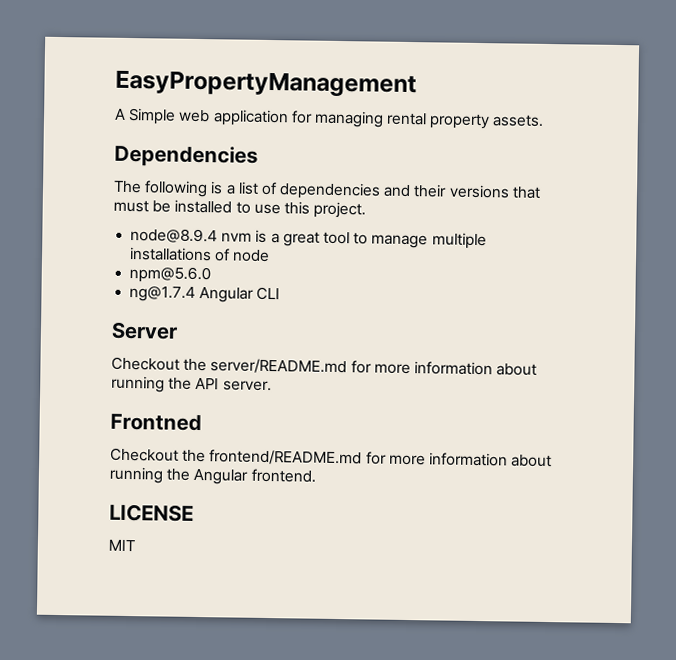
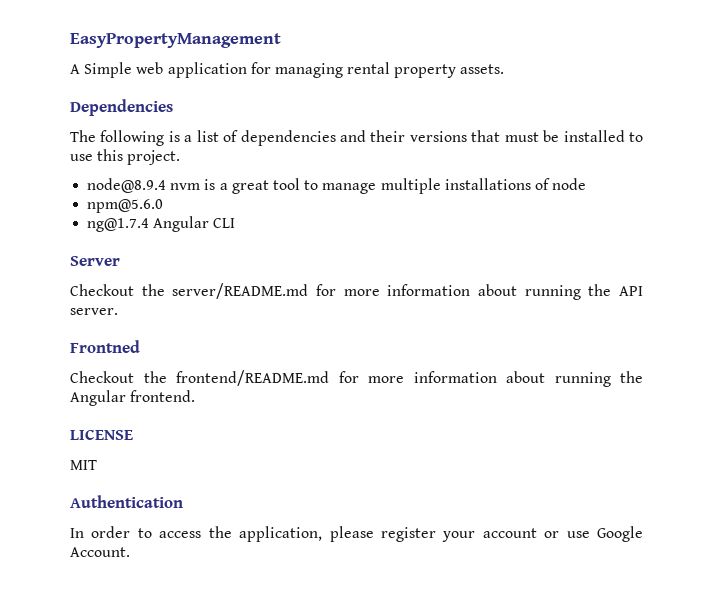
(135, 545) none -> [70,495,183,508] [70,526,644,542] [70,547,130,557] // Authentication // In order to access the application, please register your account or use Google Account.

